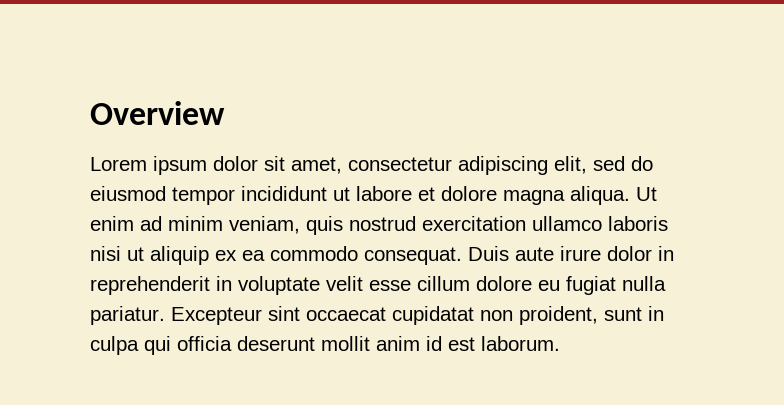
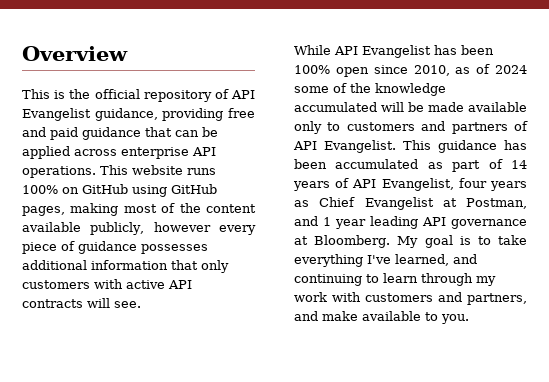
[90,156,653,175] [90,186,657,205] [90,216,668,235] [90,246,674,265] [90,276,666,295] [90,306,664,325] [90,336,560,355] Lorem ipsum dolor sit amet, consectetur adipiscing elit, sed do eiusmod tempor incididunt ut labore et dolore magna aliqua. Ut enim ad minim veniam, quis nostrud exercitation ullamco laboris nisi ut aliquip ex ea commodo consequat. Duis aute irure dolor in reprehenderit in voluptate velit esse cillum dolore eu fugiat nulla pariatur. Excepteur sint occaecat cupidatat non proident, sunt in culpa qui officia deserunt mollit anim id est laborum. -> [22,89,255,102] [22,108,255,121] [22,127,218,140] [22,146,216,159] [22,165,216,178] [22,184,217,197] [22,203,256,216] [22,222,256,235] [22,241,208,254] [22,260,229,273] [22,279,192,289] [22,298,141,308] [294,45,494,58] [294,64,527,77] [294,83,446,96] [294,102,527,112] [294,121,528,134] [293,140,527,153] [294,159,527,172] [293,178,527,191] [294,197,527,210] [294,216,527,229] [294,235,527,248] [294,254,477,267] [294,273,496,286] [294,292,527,305] [294,311,469,324] This is the official repository of API Evangelist guidance, providing free and paid guidance that can be applied across enterprise API operations. This website runs 100% on GitHub using GitHub pages, making most of the content available publicly, however every piece of guidance possesses additional information that only customers with active API contracts will see. // While API Evangelist has been 100% open since 2010, as of 2024 some of the knowledge accumulated will be made available only to customers and partners of API Evangelist. This guidance has been accumulated as part of 14 years of API Evangelist, four years as Chief Evangelist at Postman, and 1 year leading API governance at Bloomberg. My goal is to take everything I've learned, and continuing to learn through my work with customers and partners, and make available to you.

